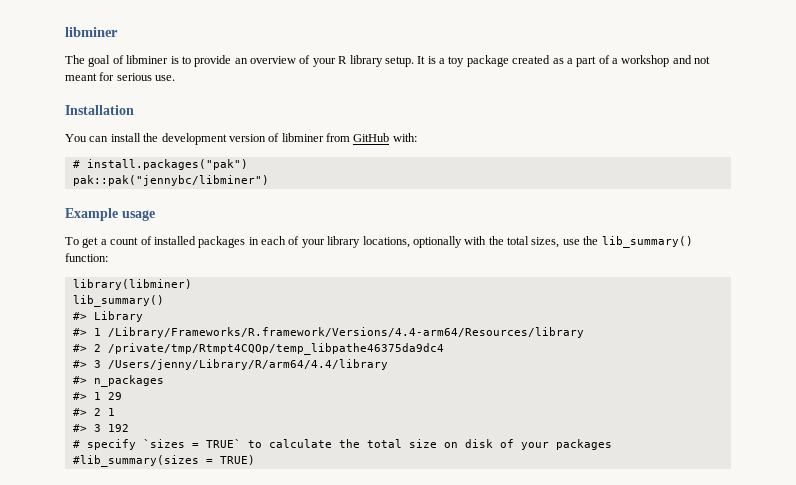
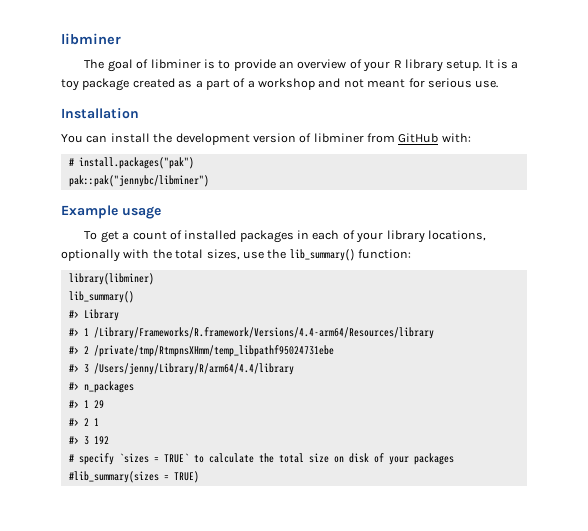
[107,343,444,355] /private/tmp/Rtmpt4CQOp/temp_libpathe46375da9dc4 -> [93,345,334,357] /private/tmp/RtmpnsXHmm/temp_libpathf95024731ebe

